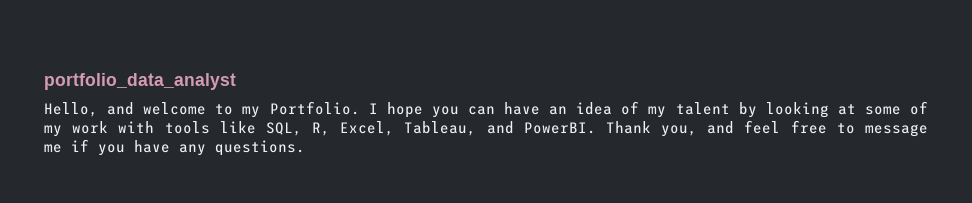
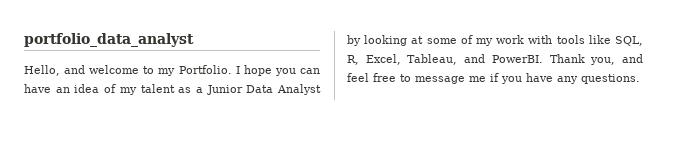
(730, 108) none -> [178,84,321,95] as a Junior Data Analyst

